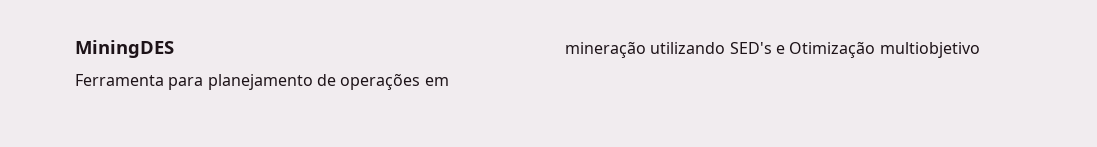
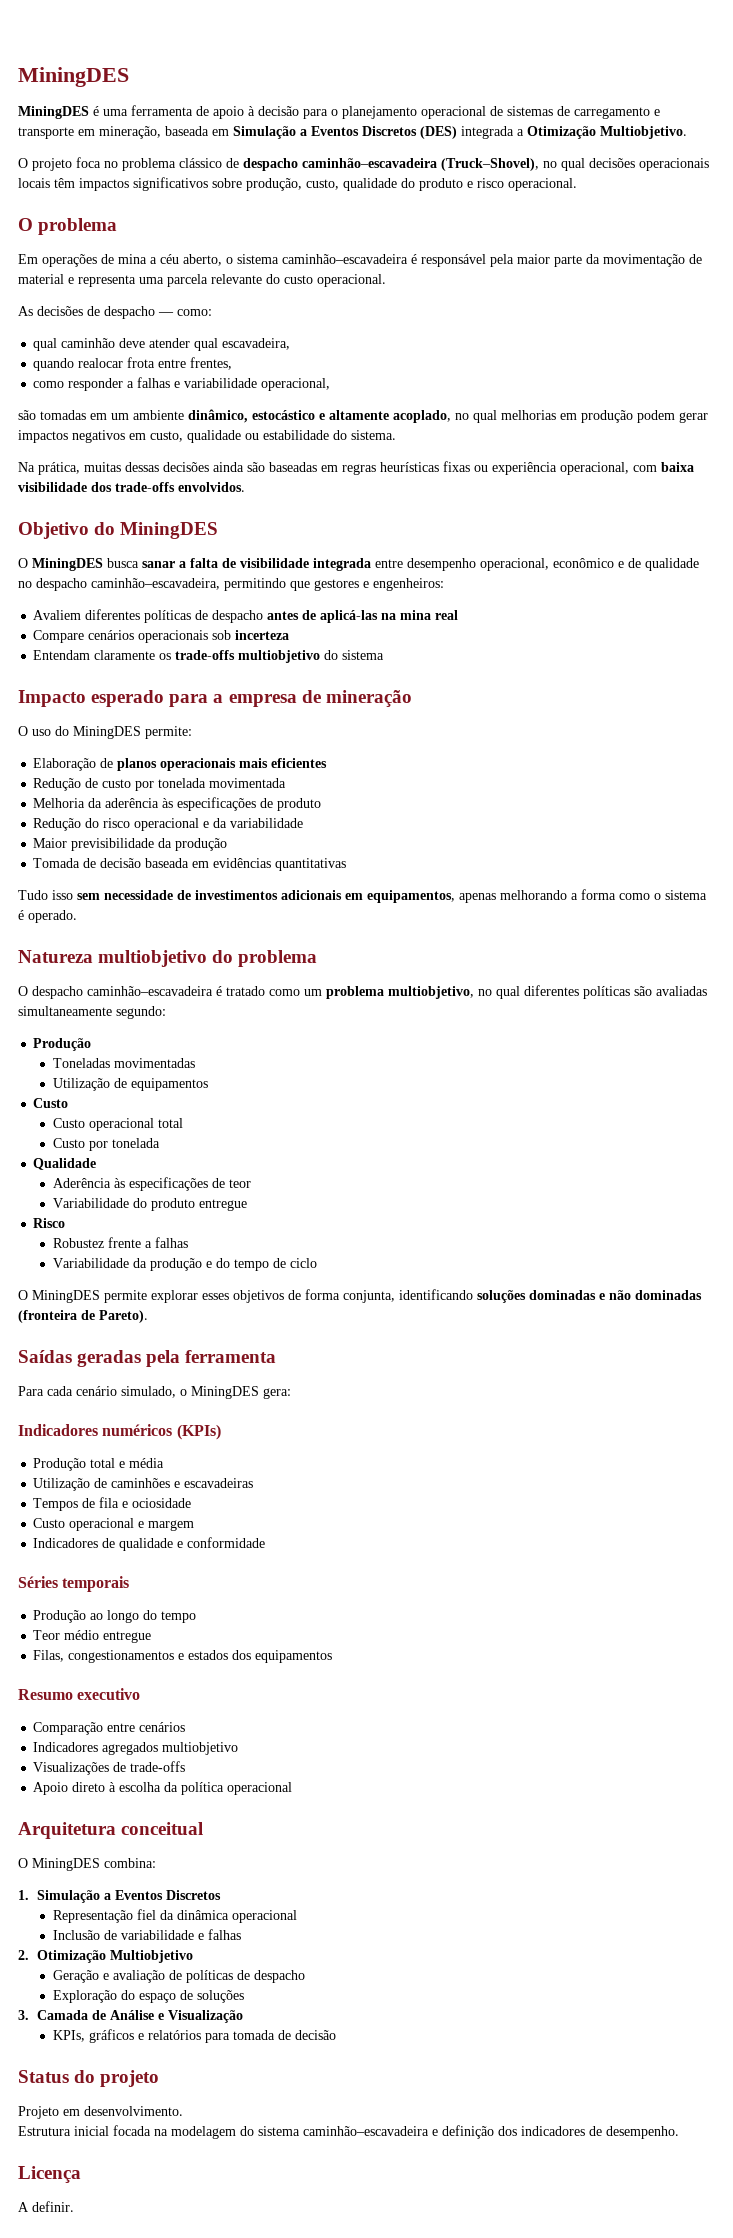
[75,40,174,58] [75,73,449,90] [565,41,980,58] MiningDES // Ferramenta para planejamento de operações em mineração utilizando SED's e Otimização multiobjetivo -> [18,67,129,87] [18,105,660,119] [18,126,687,139] [18,157,709,171] [18,177,577,191] [18,218,118,235] [18,254,702,267] [18,274,386,287] [18,306,212,319] [33,338,291,351] [33,357,233,371] [33,377,331,391] [18,409,708,423] [18,430,396,443] [18,461,694,475] [18,482,245,492] [18,522,219,539] [18,558,699,571] [18,578,444,591] [33,609,459,623] [33,630,290,643] [33,650,385,663] [18,690,412,707] [18,726,192,739] [33,758,328,771] [33,778,287,791] [33,797,322,811] [33,818,304,831] [33,838,228,851] [33,858,347,871] [18,889,707,903] [18,910,77,923] [18,950,318,967] [18,985,707,999] [18,1006,166,1019] [33,1038,92,1051] [52,1058,195,1068] [52,1078,208,1091] [33,1098,69,1108] [52,1118,183,1131] [52,1138,160,1151] [33,1158,97,1170] [52,1177,251,1191] [52,1198,247,1211] [33,1218,66,1228] [52,1237,188,1248] [52,1258,317,1271] [18,1289,702,1303] [18,1310,148,1323] [18,1350,277,1367] [18,1386,291,1399] [18,1424,221,1440] [33,1458,165,1471] [33,1478,254,1491] [33,1497,192,1511] [33,1518,195,1531] [33,1537,266,1551] [18,1576,130,1592] [33,1610,197,1623] [33,1630,152,1643] [33,1650,333,1663] [18,1688,141,1700] [33,1722,186,1735] [33,1742,239,1755] [33,1761,186,1775] [33,1782,293,1795] [18,1822,204,1839] [18,1858,156,1871] [18,1890,222,1903] [52,1909,297,1923] [52,1929,241,1940] [18,1950,194,1963] [52,1970,305,1983] [52,1990,244,2003] [18,2010,244,2023] [52,2029,336,2043] [18,2070,160,2087] [18,2106,183,2119] [18,2125,679,2139] [18,2166,81,2183] [18,2201,74,2212] MiningDES // MiningDES é uma ferramenta de apoio à decisão para o planejamento operacional de sistemas de carregamento e transporte em mineração, baseada em Simulação a Eventos Discretos (DES) integrada a Otimização Multiobjetivo. // O projeto foca no problema clássico de despacho caminhão–escavadeira (Truck–Shovel), no qual decisões operacionais locais têm impactos significativos sobre produção, custo, qualidade do produto e risco operacional. // O problema // Em operações de mina a céu aberto, o sistema caminhão–escavadeira é responsável pela maior parte da movimentação de material e representa uma parcela relevante do custo operacional. // As decisões de despacho — como: // qual caminhão deve atender qual escavadeira, // quando realocar frota entre frentes, // como responder a falhas e variabilidade operacional, // são tomadas em um ambiente dinâmico, estocástico e altamente acoplado, no qual melhorias em produção podem gerar impactos negativos em custo, qualidade ou estabilidade do sistema. // Na prática, muitas dessas decisões ainda são baseadas em regras heurísticas fixas ou experiência operacional, com baixa visibilidade dos trade-offs envolvidos. // Objetivo do MiningDES // O MiningDES busca sanar a falta de visibilidade integrada entre desempenho operacional, econômico e de qualidade no despacho caminhão–escavadeira, permitindo que gestores e engenheiros: // Avaliem diferentes políticas de despacho antes de aplicá-las na mina real // Compare cenários operacionais sob incerteza // Entendam claramente os trade-offs multiobjetivo do sistema // Impacto esperado para a empresa de mineração // O uso do MiningDES permite: // Elaboração de planos operacionais mais eficientes // Redução de custo por tonelada movimentada // Melhoria da aderência às especificações de produto // Redução do risco operacional e da variabilidade // Maior previsibilidade da produção // Tomada de decisão baseada em evidências quantitativas // Tudo isso sem necessidade de investimentos adicionais em equipamentos, apenas melhorando a forma como o sistema é operado. // Natureza multiobjetivo do problema // O despacho caminhão–escavadeira é tratado como um problema multiobjetivo, no qual diferentes políticas são avaliadas simultaneamente segundo: // Produção // Toneladas movimentadas // Utilização de equipamentos // Custo // Custo operacional total // Custo por tonelada // Qualidade // Aderência às especificações de teor // Variabilidade do produto entregue // Risco // Robustez frente a falhas // Variabilidade da produção e do tempo de ciclo // O MiningDES permite explorar esses objetivos de forma conjunta, identificando soluções dominadas e não dominadas (fronteira de Pareto). // Saídas geradas pela ferramenta // Para cada cenário simulado, o MiningDES gera: // Indicadores numéricos (KPIs) // Produção total e média // Utilização de caminhões e escavadeiras // Tempos de fila e ociosidade // Custo operacional e margem // Indicadores de qualidade e conformidade // Séries temporais // Produção ao longo do tempo // Teor médio entregue // Filas, congestionamentos e estados dos equipamentos // Resumo executivo // Comparação entre cenários // Indicadores agregados multiobjetivo // Visualizações de trade-offs // Apoio direto à escolha da política operacional // Arquitetura conceitual // O MiningDES combina: // 1. Simulação a Eventos Discretos // Representação fiel da dinâmica operacional // Inclusão de variabilidade e falhas // 2. Otimização Multiobjetivo // Geração e avaliação de políticas de despacho // Exploração do espaço de soluções // 3. Camada de Análise e Visualização // KPIs, gráficos e relatórios para tomada de decisão // Status do projeto // Projeto em desenvolvimento. // Estrutura inicial focada na modelagem do sistema caminhão–escavadeira e definição dos indicadores de desempenho. // Licença // A definir.

